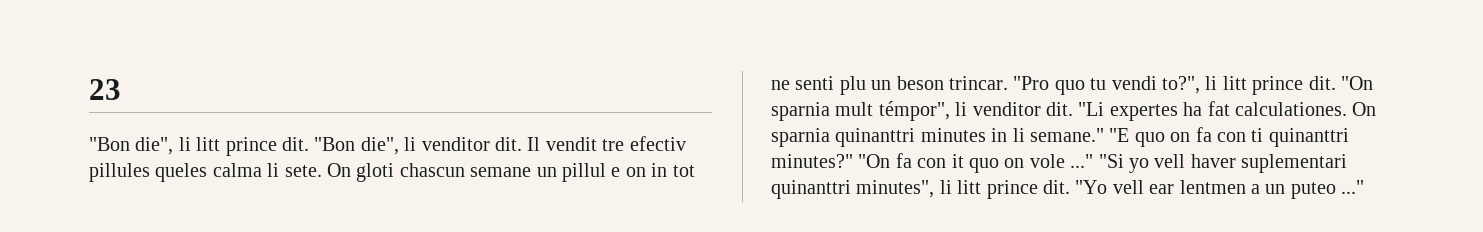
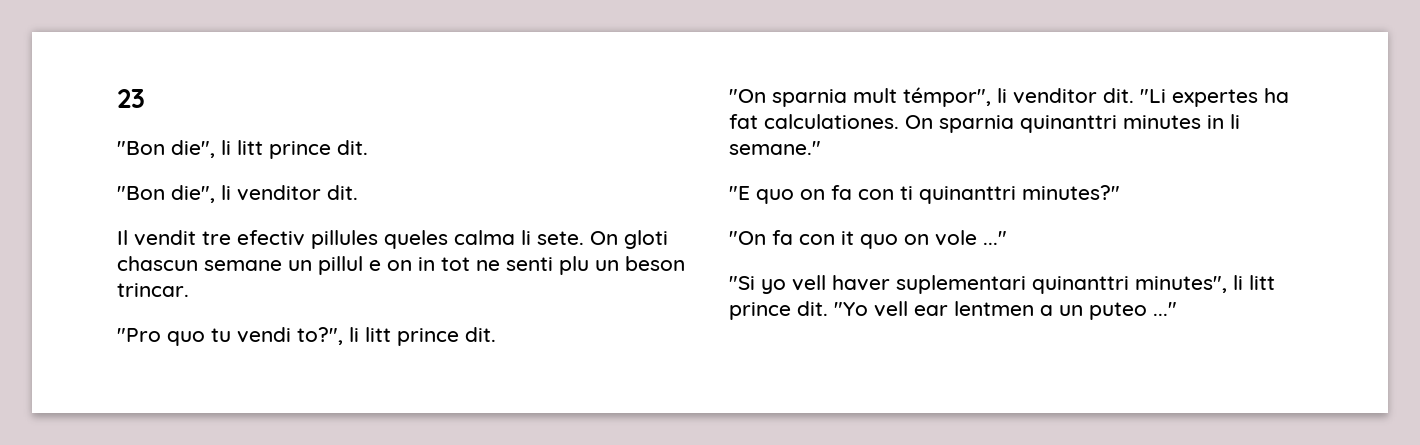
(309, 144) none -> (368, 147) //
(522, 144) none -> (358, 192) //
(1008, 83) none -> (189, 290) //
(1336, 83) none -> (496, 334) //
(1104, 135) none -> (821, 148) //
(853, 161) none -> (1120, 192) //
(1094, 161) none -> (1007, 238) //

